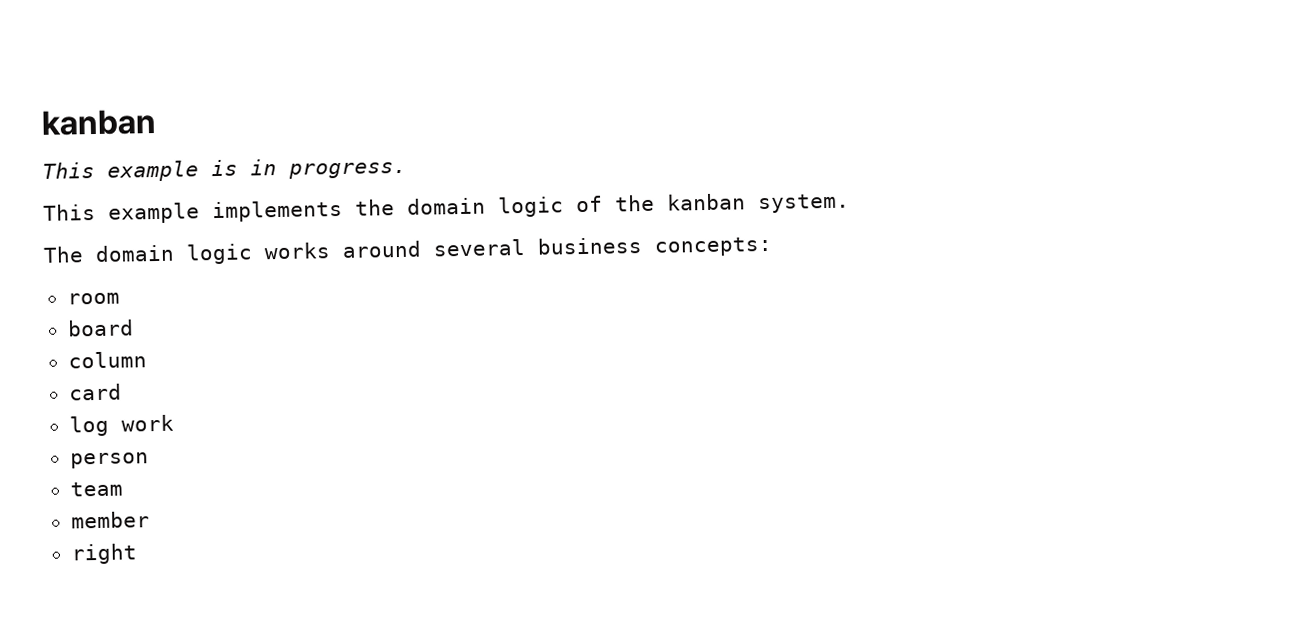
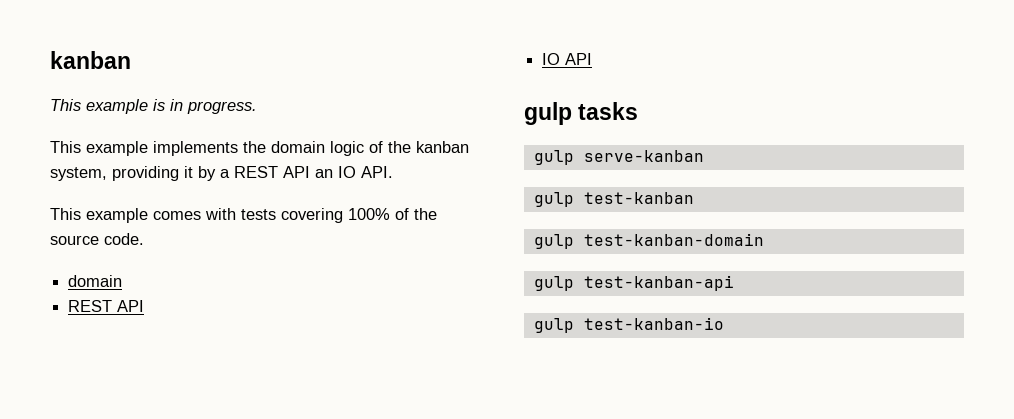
[758,193,850,214] [43,236,773,265] [66,292,120,305] [66,319,134,337] [67,351,147,369] [68,383,122,401] [68,414,174,437] [69,452,149,469] [69,481,123,497] [70,511,150,529] [70,543,137,565] system. // The domain logic works around several business concepts: // room // board // column // card // log work // person // team // member // right -> [50,166,393,181] [50,208,437,223] [50,233,144,245] [68,275,123,287] [68,300,145,312] [542,53,593,65] [524,102,639,125] [533,150,704,165] [533,192,694,207] [533,233,764,249] [533,275,734,291] [533,317,724,333] system, providing it by a REST API an IO API. // This example comes with tests covering 100% of the source code. // domain // REST API // IO API // gulp tasks // gulp serve-kanban // gulp test-kanban // gulp test-kanban-domain // gulp test-kanban-api // gulp test-kanban-io

